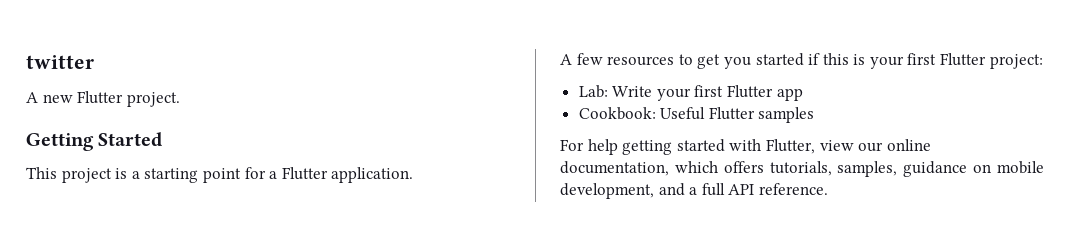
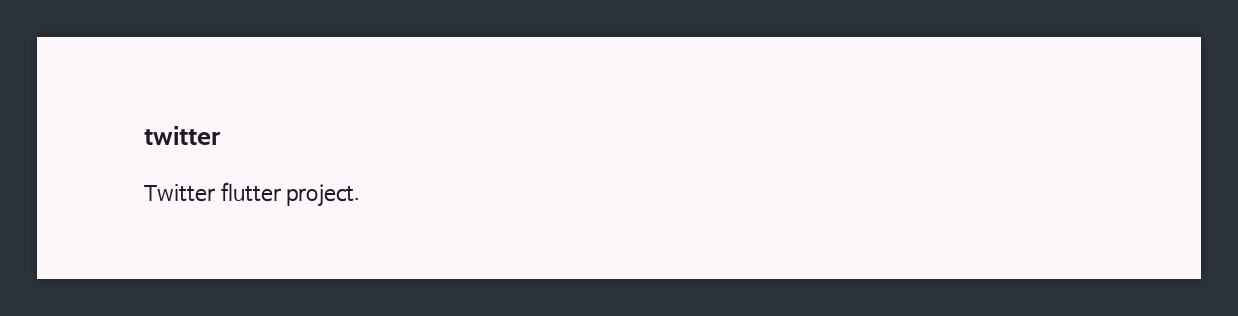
[26,91,180,107] [26,132,163,151] [26,167,414,183] [560,53,1043,69] [578,85,803,101] [578,107,815,123] [560,139,931,155] [560,161,1044,177] [560,183,828,199] A new Flutter project. // Getting Started // This project is a starting point for a Flutter application. // A few resources to get you started if this is your first Flutter project: // Lab: Write your first Flutter app // Cookbook: Useful Flutter samples // For help getting started with Flutter, view our online documentation, which offers tutorials, samples, guidance on mobile development, and a full API reference. -> [144,182,361,207] Twitter flutter project.

